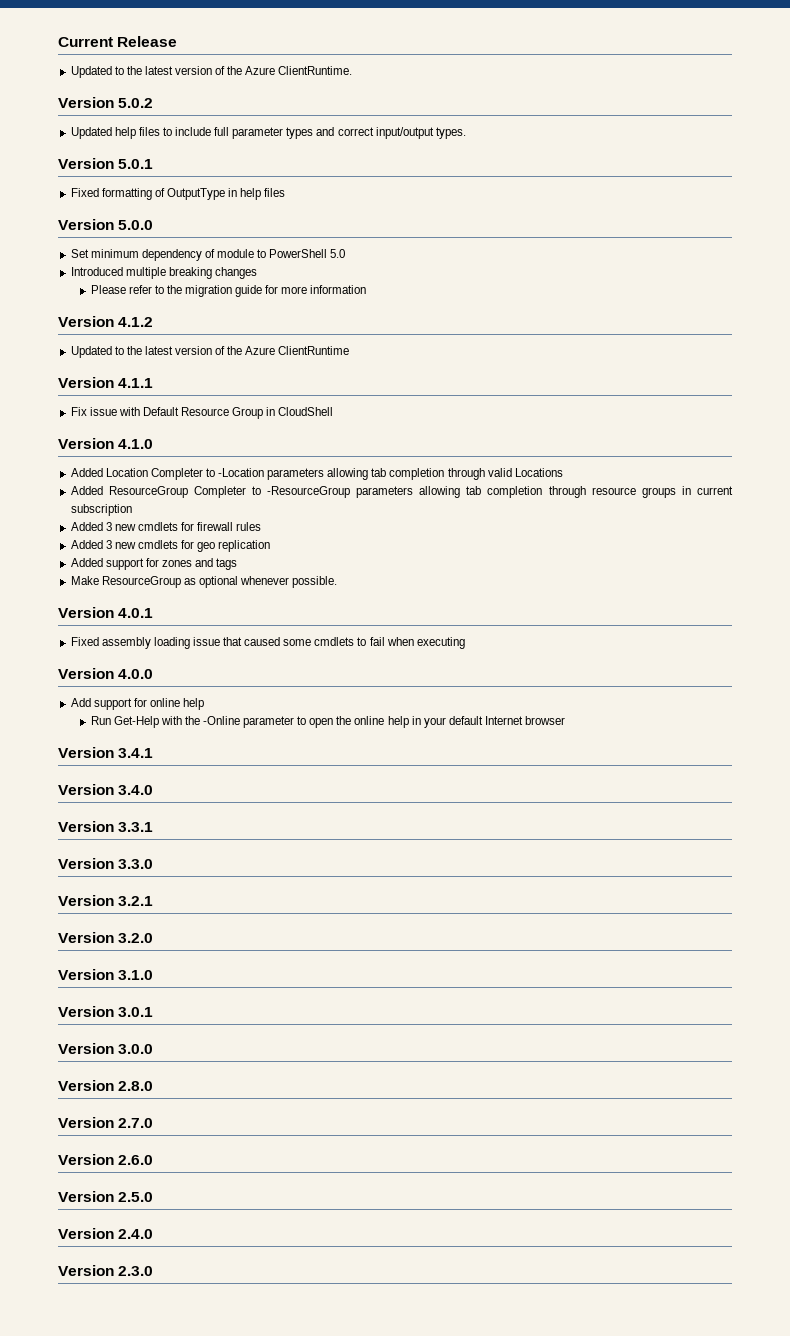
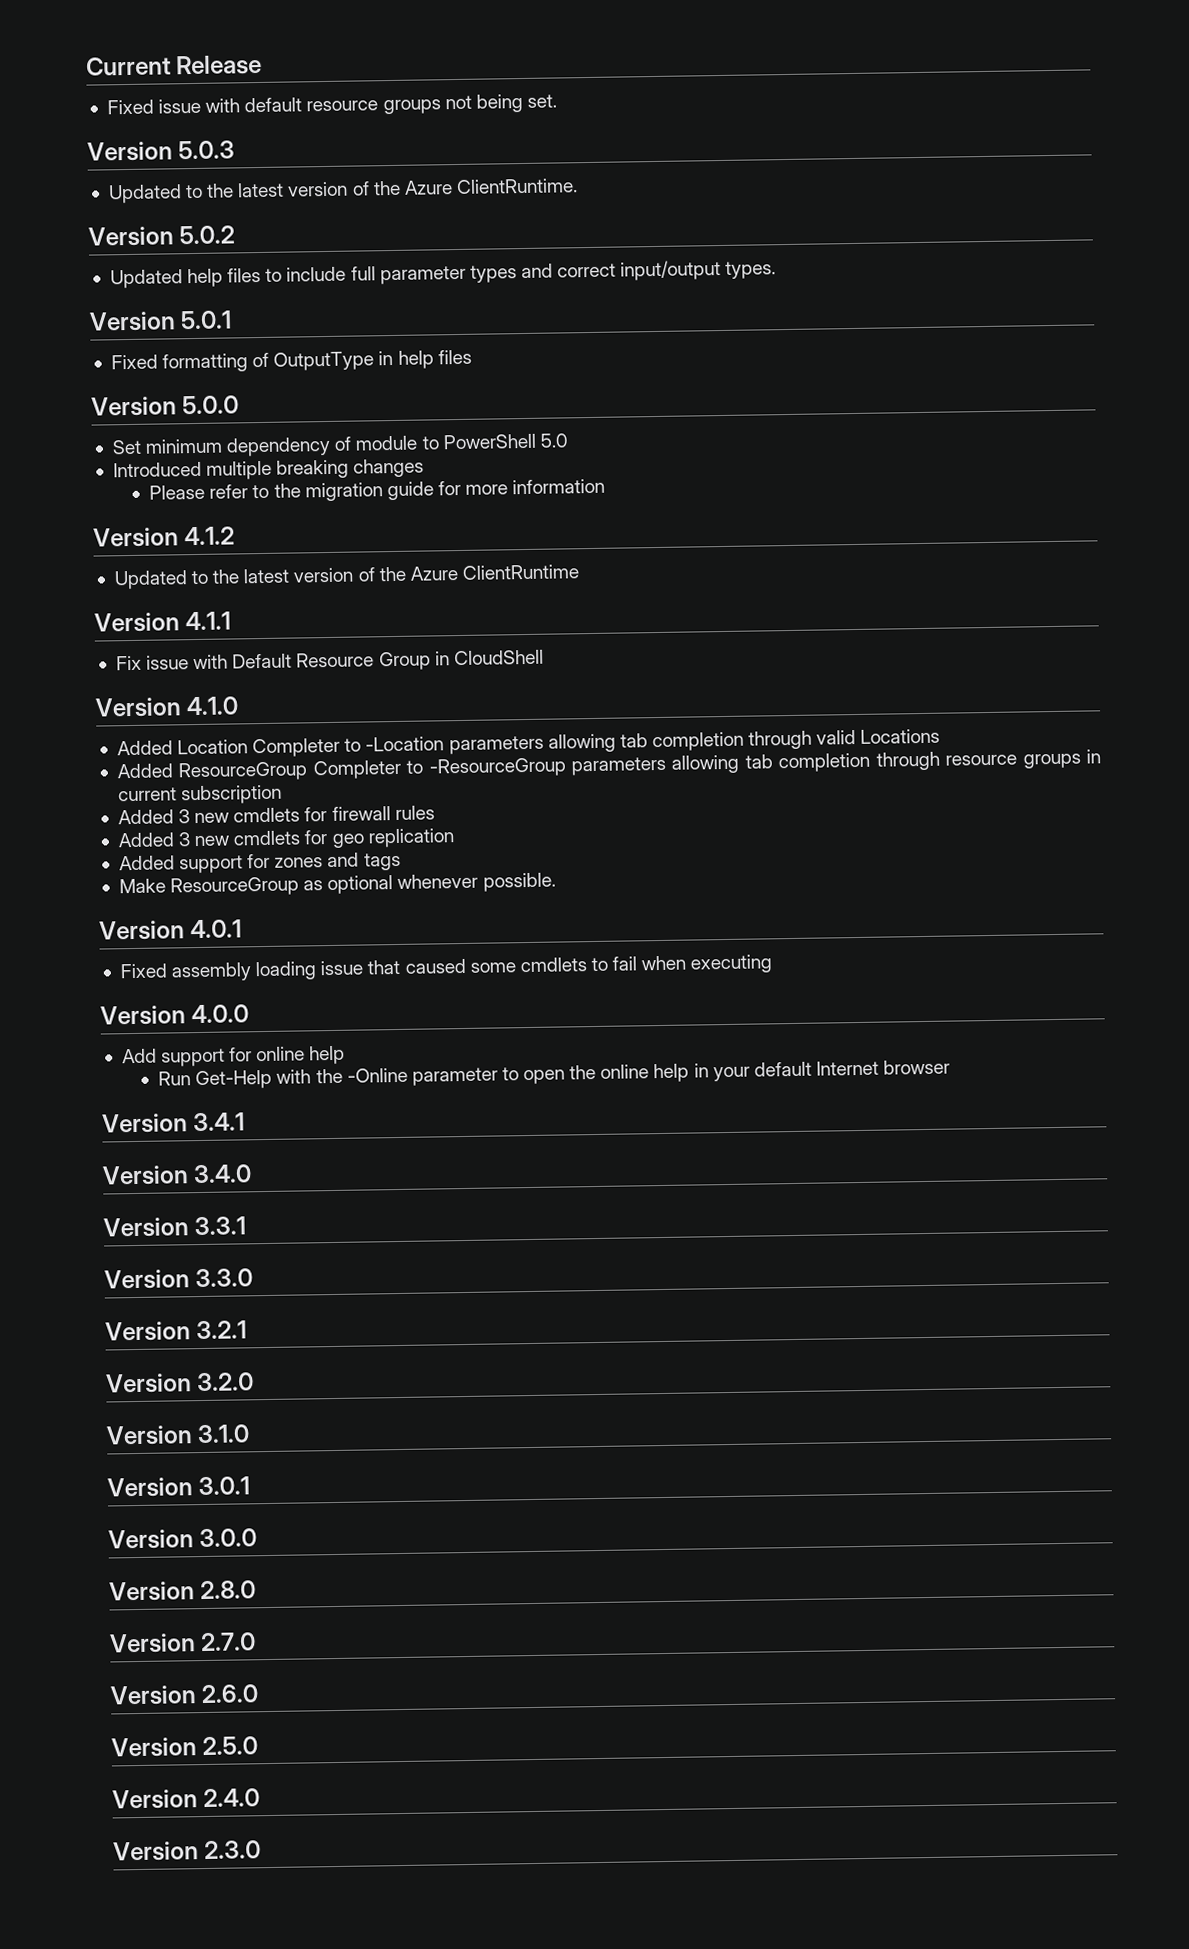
(178, 41) none -> [106,93,557,115] [87,140,236,162] // Fixed issue with default resource groups not being set. // Version 5.0.3

